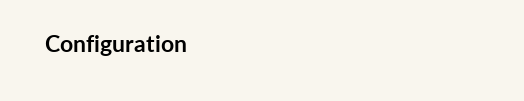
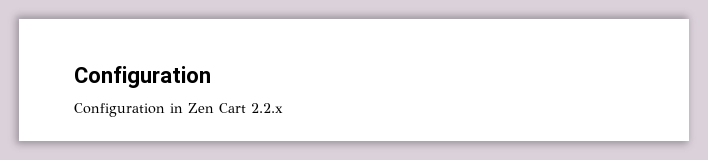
[45,35,187,56] Configuration -> [74,66,211,88] [74,103,283,117] Configuration // Configuration in Zen Cart 2.2.x

